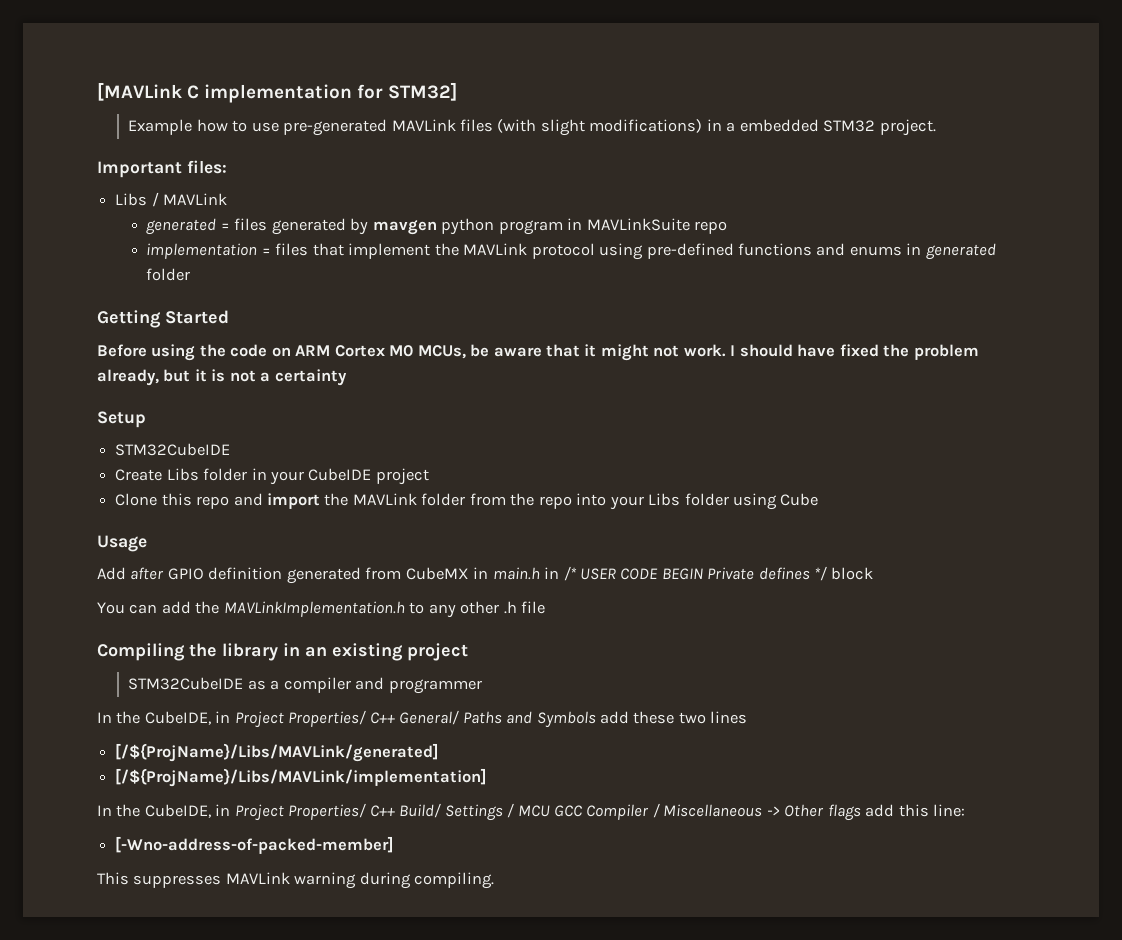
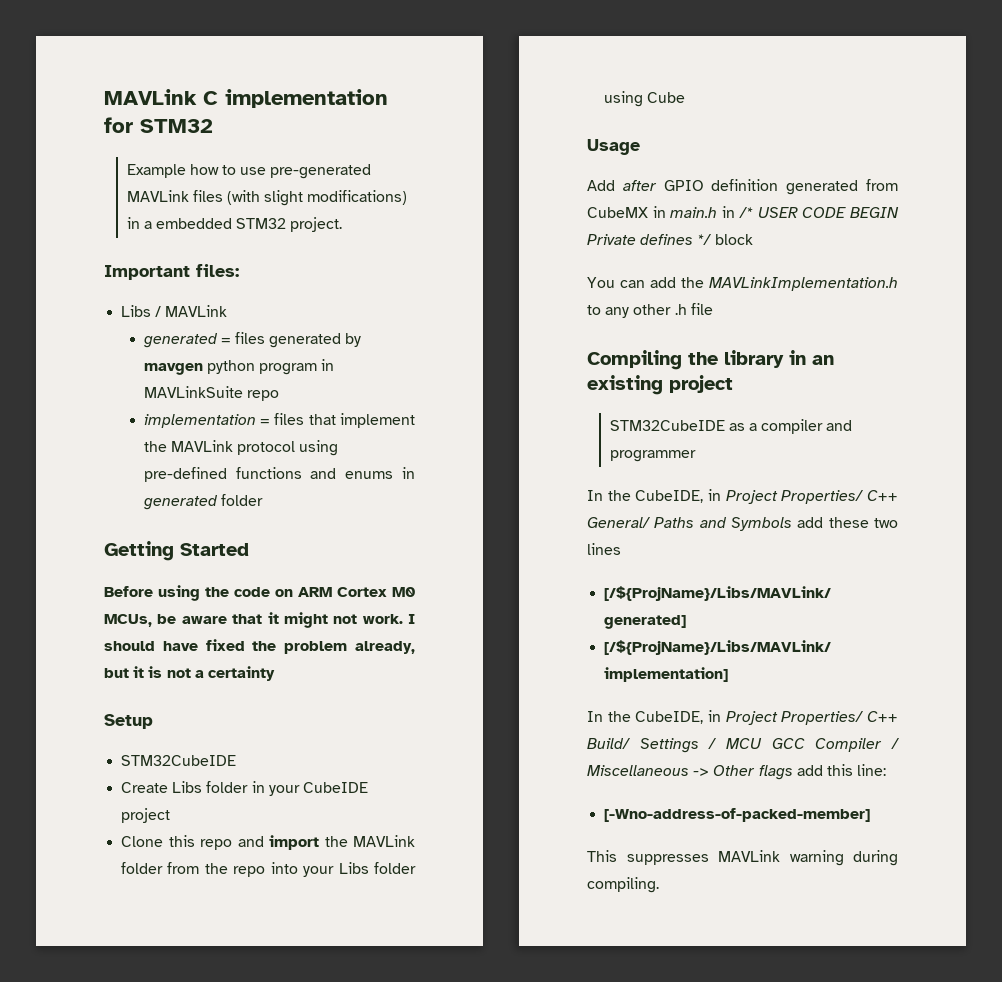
[97,82,182,101] [MAVLink -> [104,89,197,105] MAVLink
[387,82,457,101] STM32] -> [140,119,213,133] STM32

